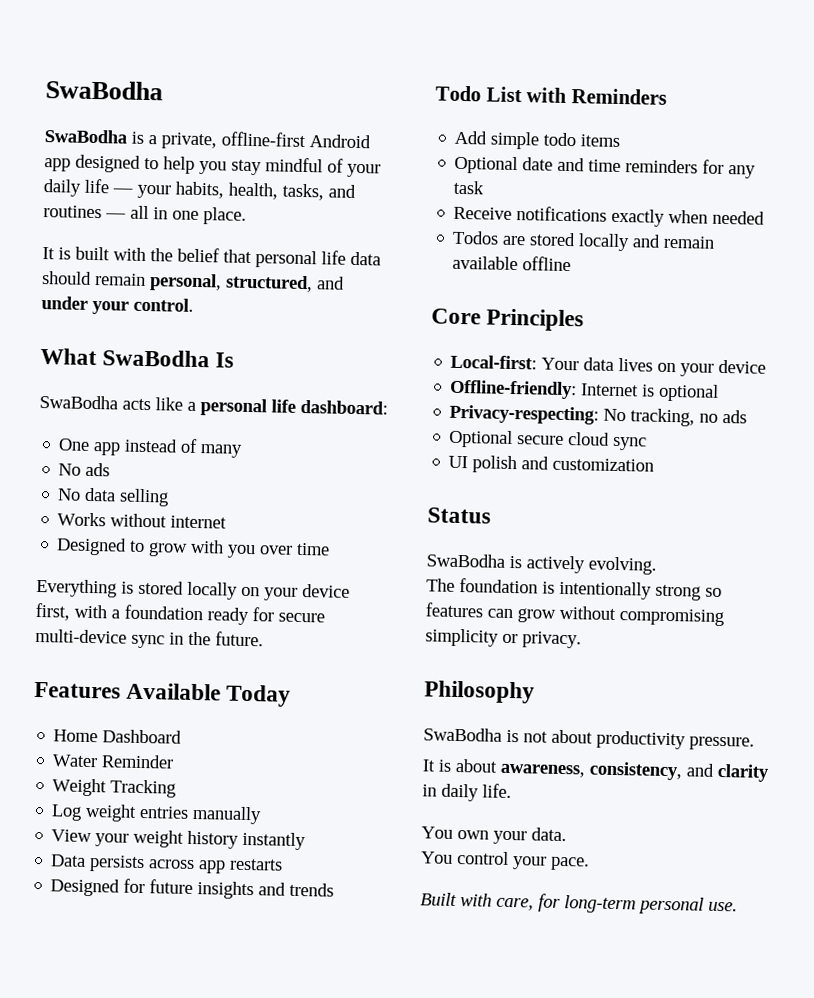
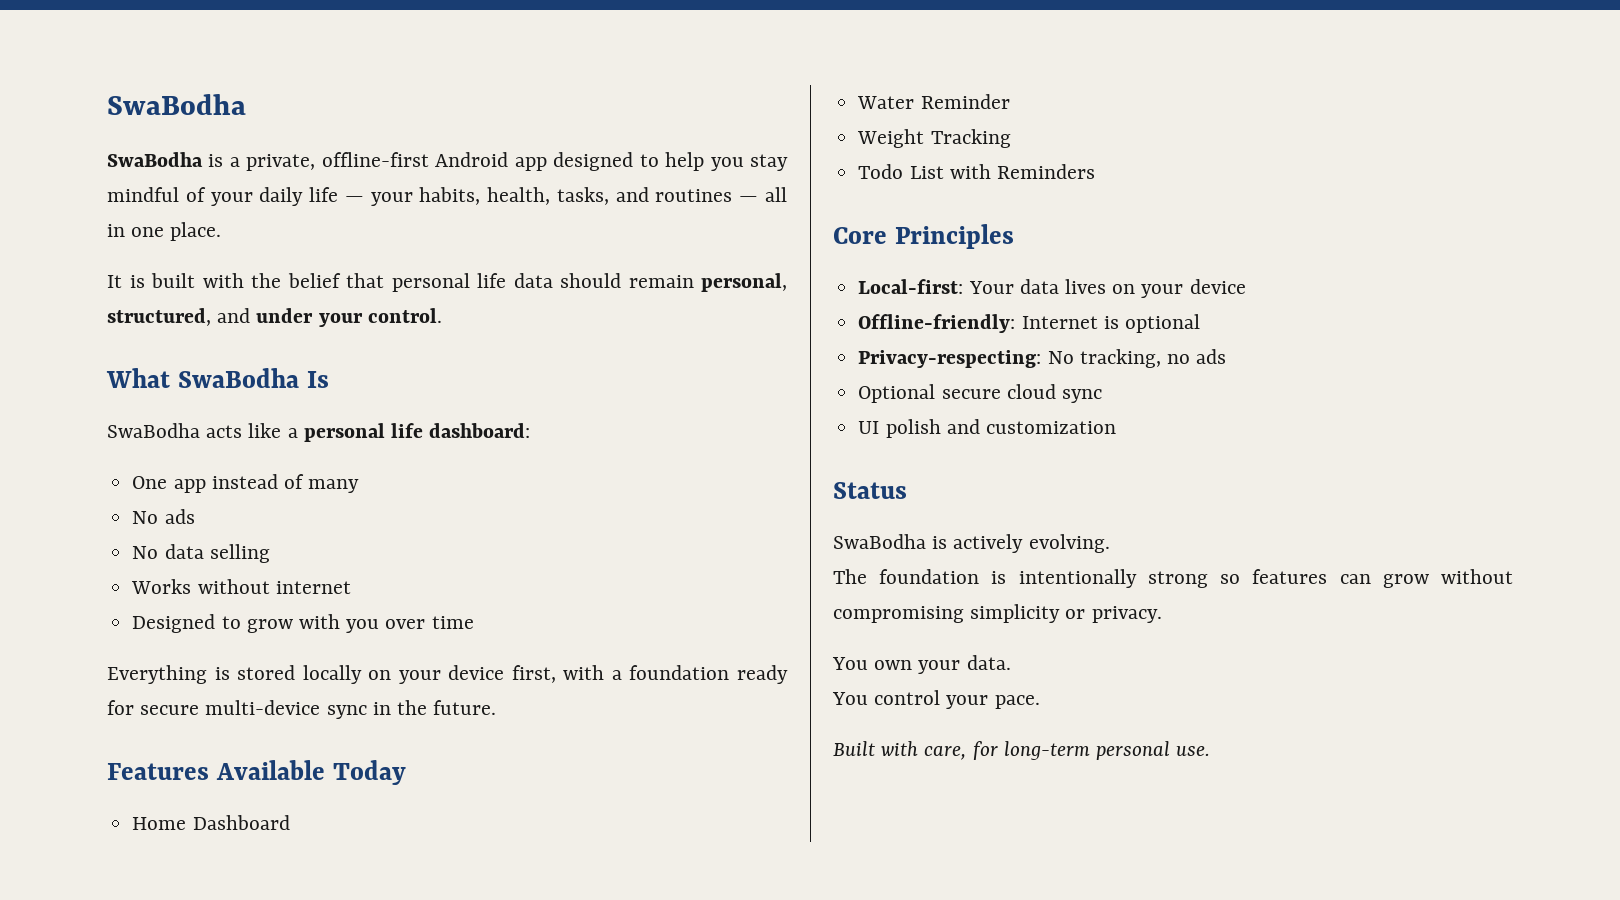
[51,803,263,825] [51,829,307,851] [50,854,284,874] [50,878,335,900] [435,85,667,105] [454,130,621,150] [454,155,757,179] [453,180,486,195] [453,206,766,227] [452,230,716,252] [452,255,572,272] Log weight entries manually // View your weight history instantly // Data persists across app restarts // Designed for future insights and trends // Todo List with Reminders // Add simple todo items // Optional date and time reminders for any task // Receive notifications exactly when needed // Todos are stored locally and remain available offline -> [858,164,1095,179] Todo List with Reminders
[424,680,535,704] [423,727,755,751] [422,758,770,782] [422,783,512,802] // Philosophy // SwaBodha is not about productivity pressure. // It is about awareness, consistency, and clarity in daily life. -> (1162, 614) none

